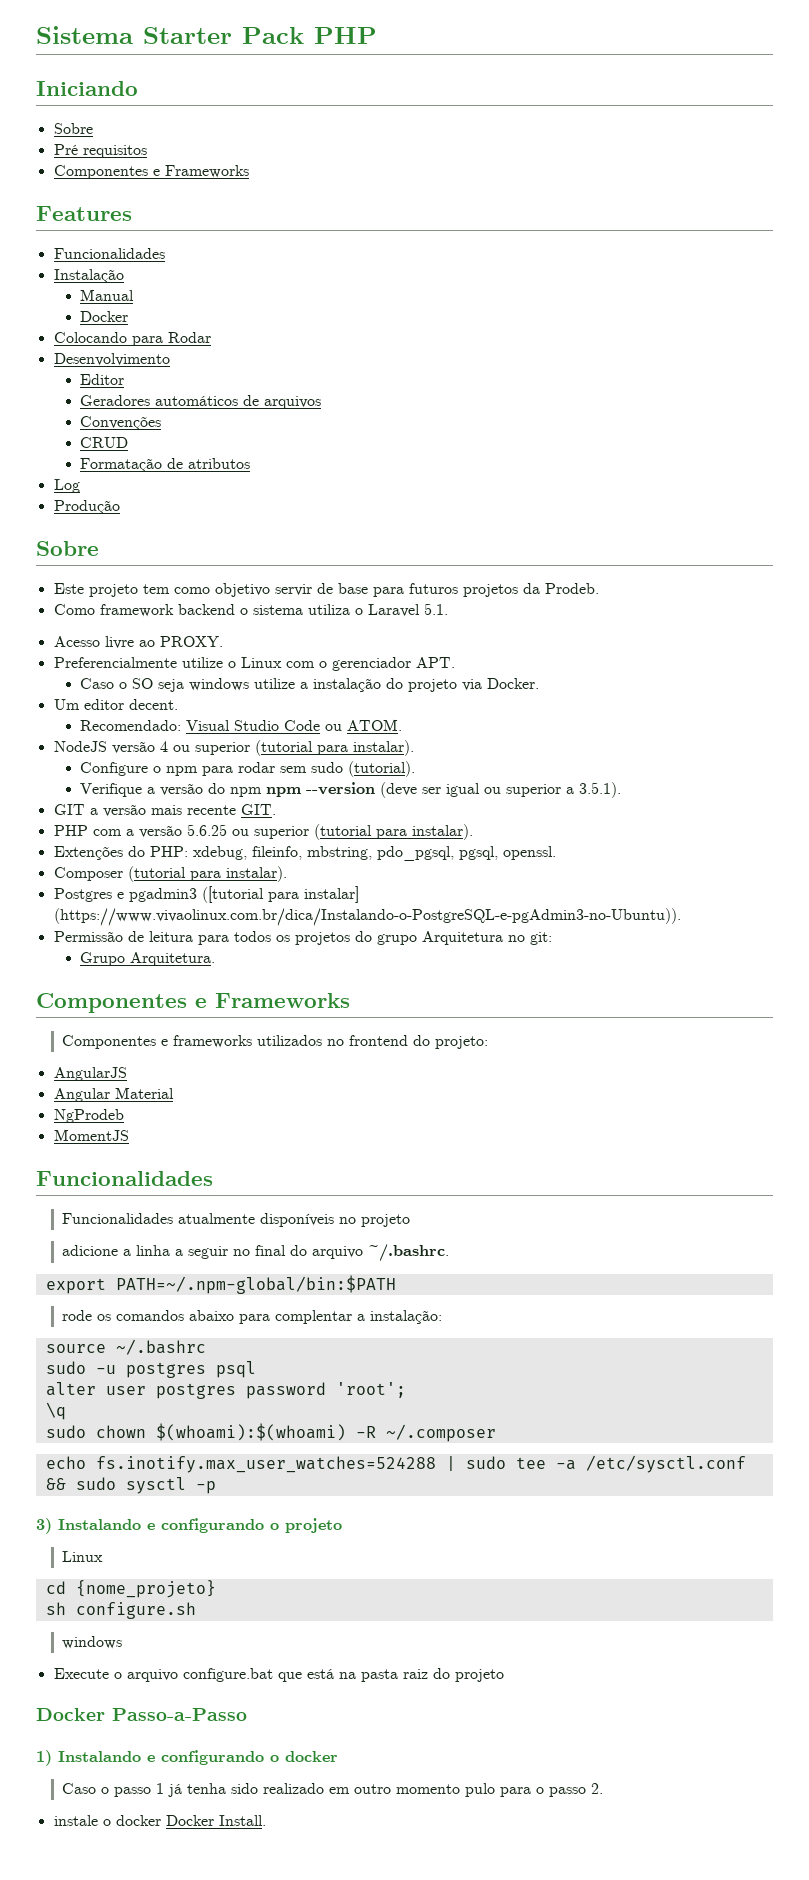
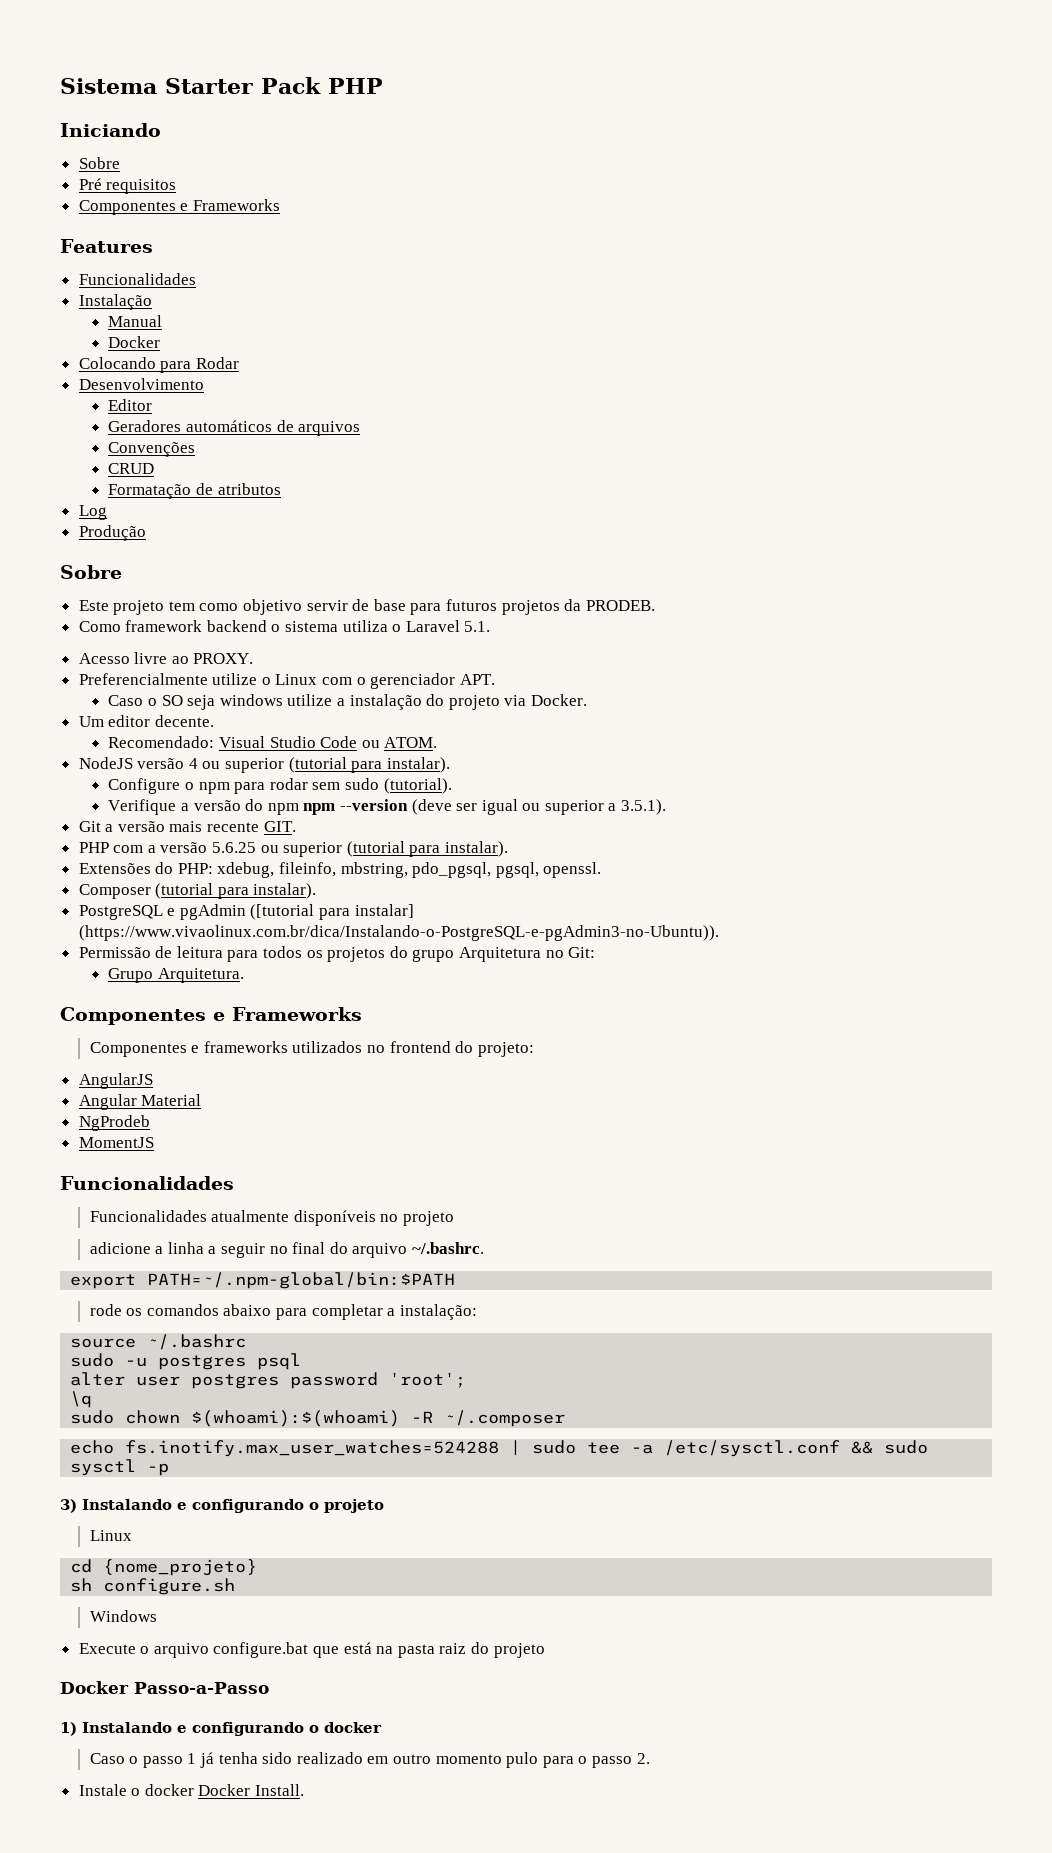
[544,583,599,594] Prodeb. -> [585,600,655,611] PRODEB.
[128,699,178,710] decent. -> [154,715,214,727] decente.
[53,804,85,815] GIT -> [78,821,101,832] Git
[53,846,123,860] Extenções -> [78,863,151,874] Extensões
[53,888,197,902] Postgres e pgadmin3 -> [78,904,246,920] PostgreSQL e pgAdmin
[529,932,552,945] git: -> [568,947,596,958] Git:
[275,1310,353,1324] complentar -> [311,1304,383,1320] completar
[62,1636,123,1649] windows -> [89,1610,157,1622] Windows
[53,1815,98,1826] instale -> [78,1784,127,1796] Instale

